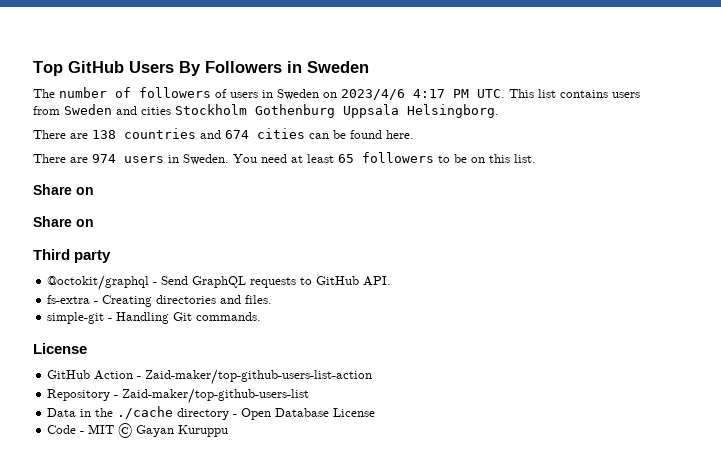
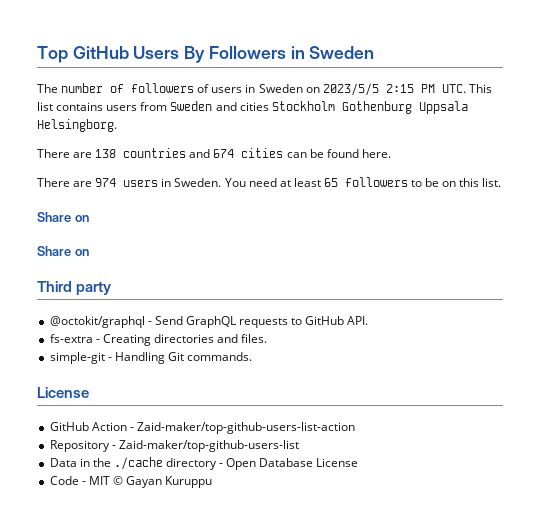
[341,89,445,100] 2023/4/6 4:17 -> [322,83,414,96] 2023/5/5 2:15

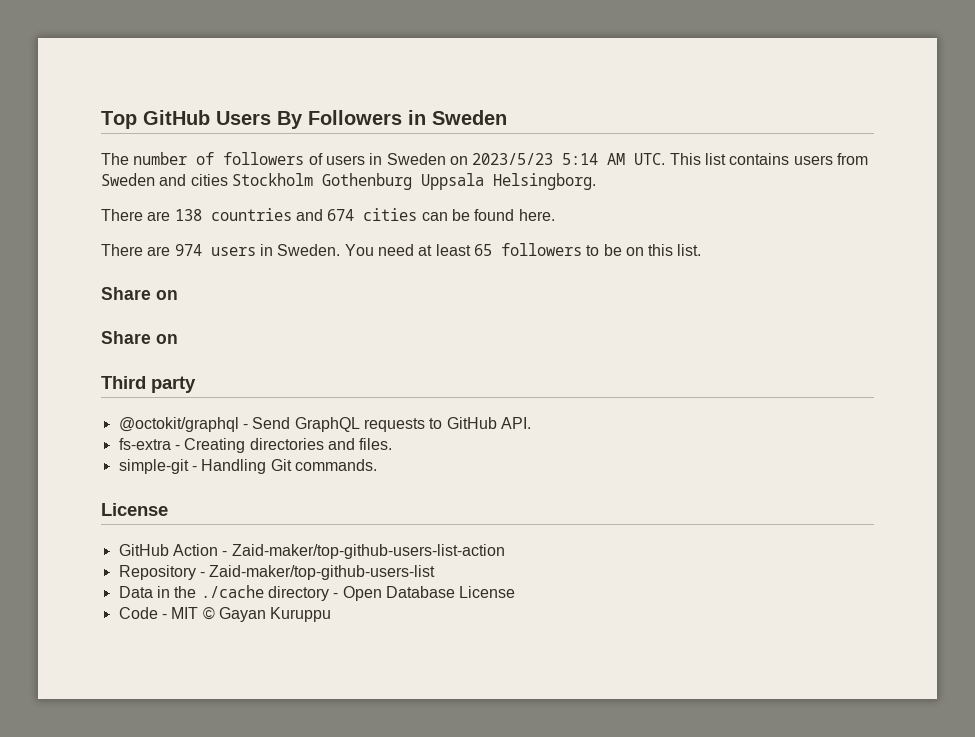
[322,83,435,96] 2023/5/5 2:15 PM -> [472,153,626,165] 2023/5/23 5:14 AM

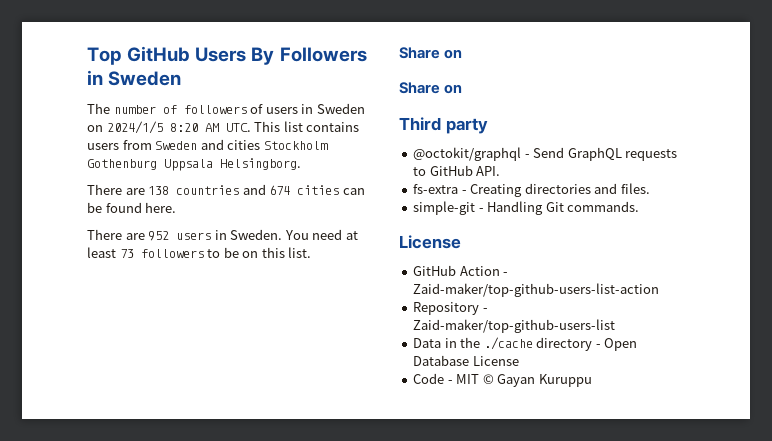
[472,153,599,165] 2023/5/23 5:14 -> [106,121,198,134] 2024/1/5 8:20
[174,244,202,256] 974 -> [148,231,170,241] 952
[473,244,492,256] 65 -> [119,249,134,258] 73

